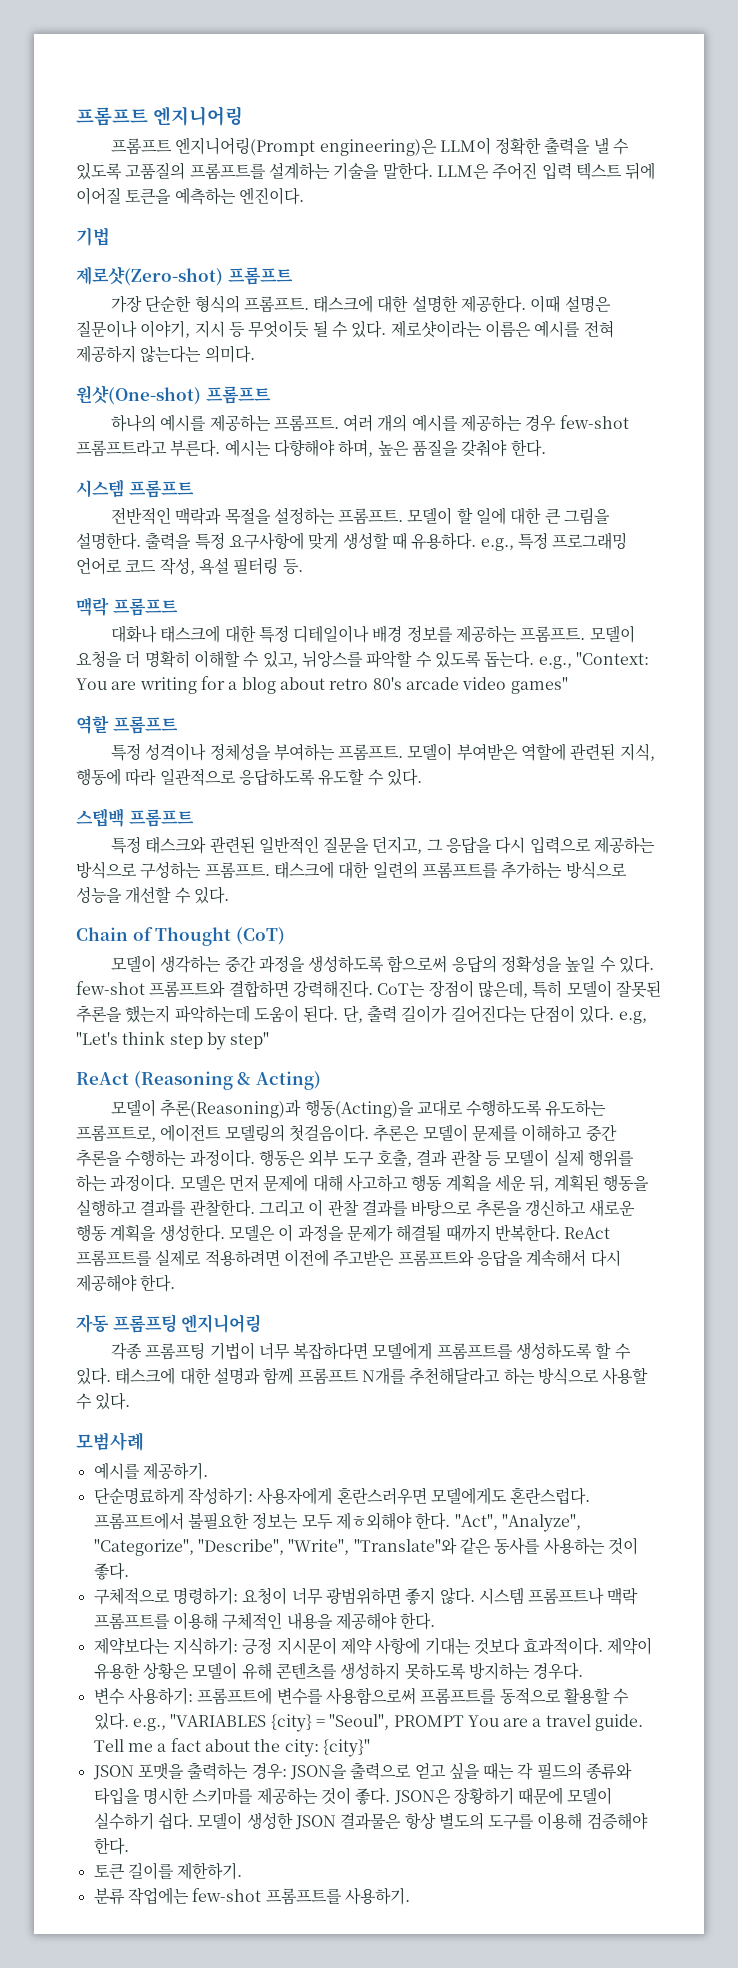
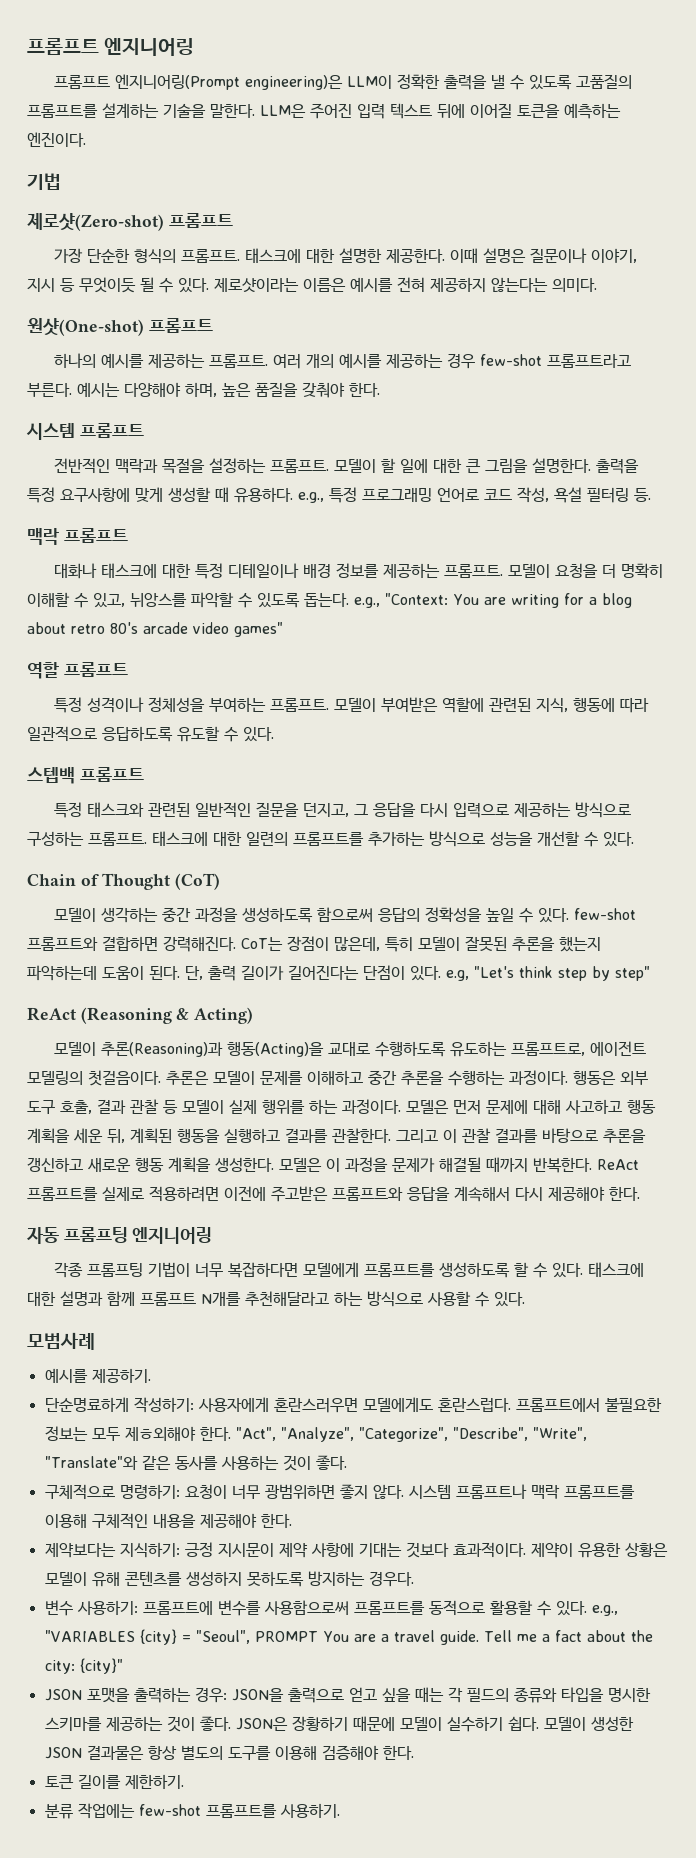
[273,439,335,457] 다향해야 -> [124,382,181,397] 다양해야

